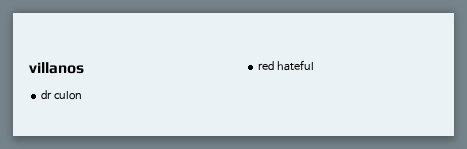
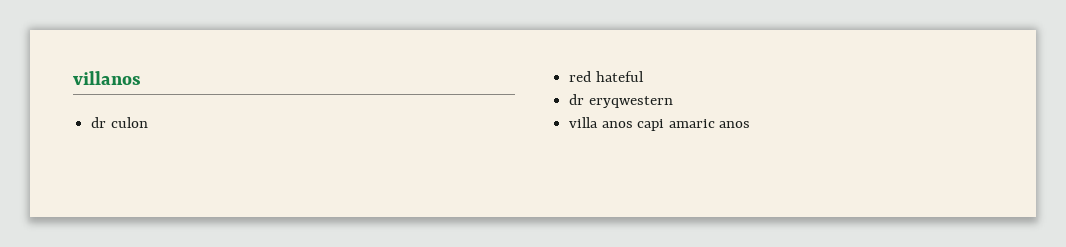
(315, 65) none -> [569,94,673,108] [569,117,750,131] // dr eryqwestern // villa anos capi amaric anos

